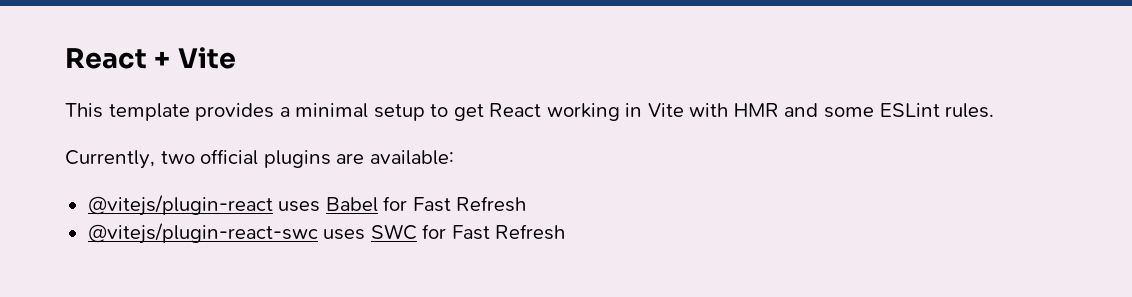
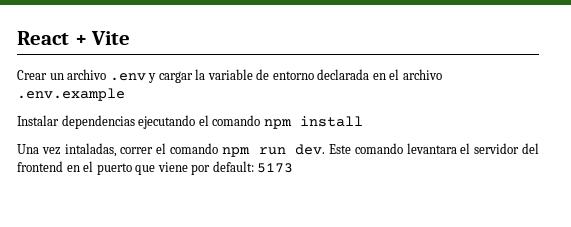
[65,103,995,121] [65,149,454,169] [87,195,527,216] [87,223,566,244] This template provides a minimal setup to get React working in Vite with HMR and some ESLint rules. // Currently, two official plugins are available: // @vitejs/plugin-react uses Babel for Fast Refresh // @vitejs/plugin-react-swc uses SWC for Fast Refresh -> [17,69,442,83] [17,88,125,101] [17,115,363,129] [17,143,540,157] [17,161,294,175] Crear un archivo .env y cargar la variable de entorno declarada en el archivo .env.example // Instalar dependencias ejecutando el comando npm install // Una vez intaladas, correr el comando npm run dev. Este comando levantara el servidor del frontend en el puerto que viene por default: 5173

